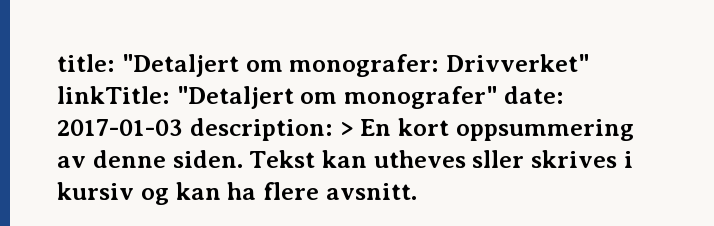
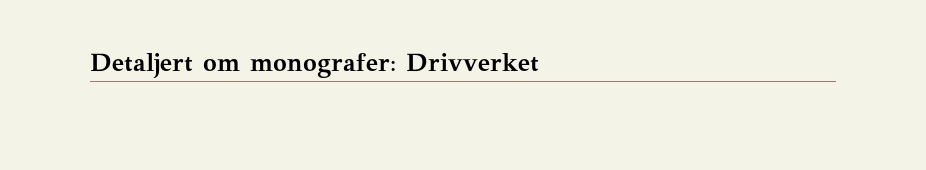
[57,54,589,77] [57,86,564,109] [57,118,634,141] [57,150,633,168] [57,182,417,205] title: "Detaljert om monografer: Drivverket" linkTitle: "Detaljert om monografer" date: 2017-01-03 description: > En kort oppsummering av denne siden. Tekst kan utheves sller skrives i kursiv og kan ha flere avsnitt. -> [90,53,539,78] Detaljert om monografer: Drivverket

